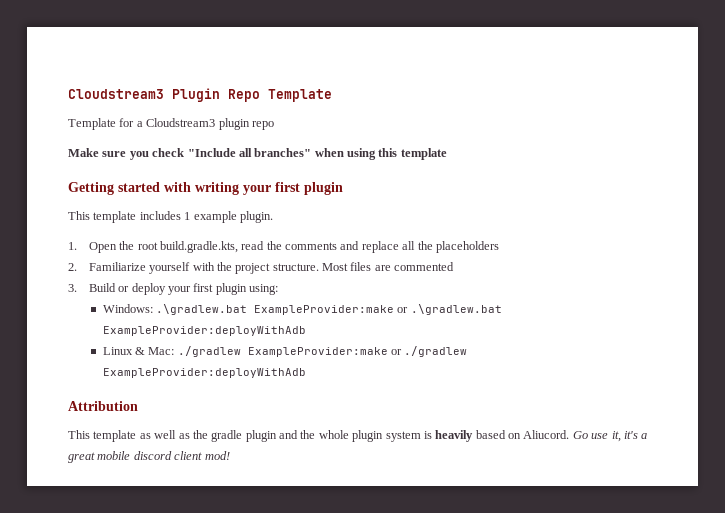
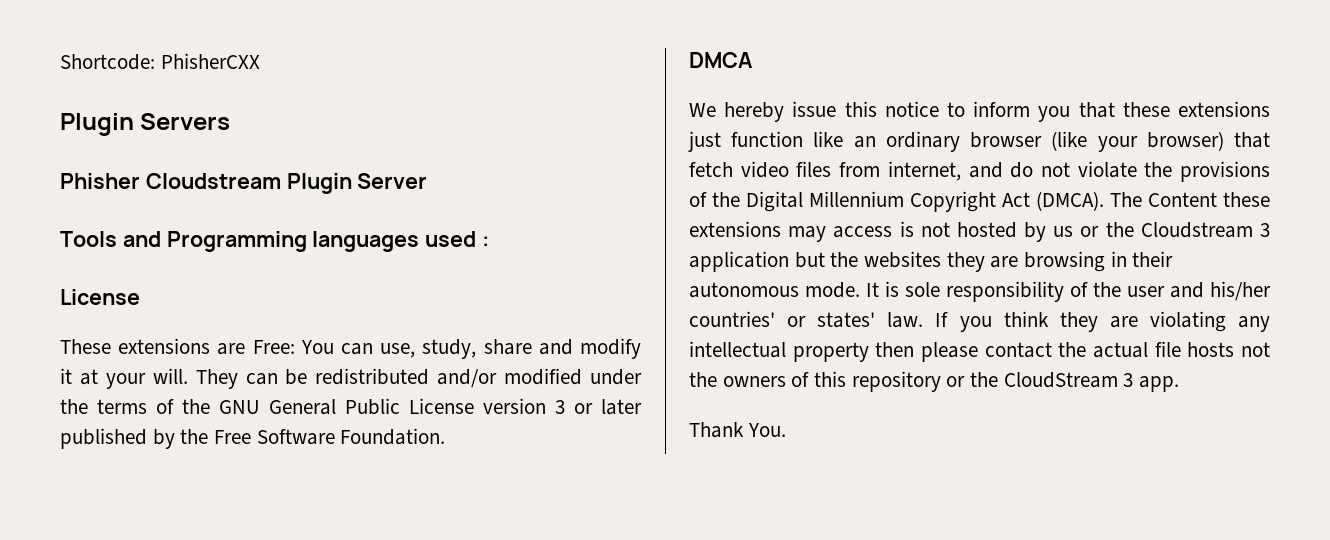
[68,88,332,102] [68,118,274,130] [68,148,447,160] [68,182,343,195] [68,211,273,223] [68,241,499,253] [68,262,455,274] [68,283,279,295] [102,304,502,315] [102,326,306,336] [102,346,468,357] [102,368,306,378] [68,401,138,411] [68,430,648,442] [68,451,230,463] Cloudstream3 Plugin Repo Template // Template for a Cloudstream3 plugin repo // Make sure you check "Include all branches" when using this template // Getting started with writing your first plugin // This template includes 1 example plugin. // 1. Open the root build.gradle.kts, read the comments and replace all the placeholders // 2. Familiarize yourself with the project structure. Most files are commented // 3. Build or deploy your first plugin using: // Windows: .\gradlew.bat ExampleProvider:make or .\gradlew.bat ExampleProvider:deployWithAdb // Linux & Mac: ./gradlew ExampleProvider:make or ./gradlew ExampleProvider:deployWithAdb // Attribution // This template as well as the gradle plugin and the whole plugin system is heavily based on Aliucord. Go use it, it's a great mobile discord client mod! -> [60,53,260,70] [60,113,231,136] [60,173,428,194] [60,231,490,252] [60,289,140,305] [60,338,641,359] [60,368,642,389] [60,398,642,415] [60,428,446,449] [689,52,752,68] [689,101,1270,122] [688,131,1270,152] [689,161,1270,182] [689,191,1270,212] [689,221,1270,242] [689,251,1174,272] [689,281,1271,302] [689,311,1270,332] [689,341,1270,362] [689,371,1180,392] [689,422,786,438] Shortcode: PhisherCXX // Plugin Servers // Phisher Cloudstream Plugin Server // Tools and Programming languages used : // License // These extensions are Free: You can use, study, share and modify it at your will. They can be redistributed and/or modified under the terms of the GNU General Public License version 3 or later published by the Free Software Foundation. // DMCA // We hereby issue this notice to inform you that these extensions just function like an ordinary browser (like your browser) that fetch video files from internet, and do not violate the provisions of the Digital Millennium Copyright Act (DMCA). The Content these extensions may access is not hosted by us or the Cloudstream 3 application but the websites they are browsing in their autonomous mode. It is sole responsibility of the user and his/her countries' or states' law. If you think they are violating any intellectual property then please contact the actual file hosts not the owners of this repository or the CloudStream 3 app. // Thank You.

